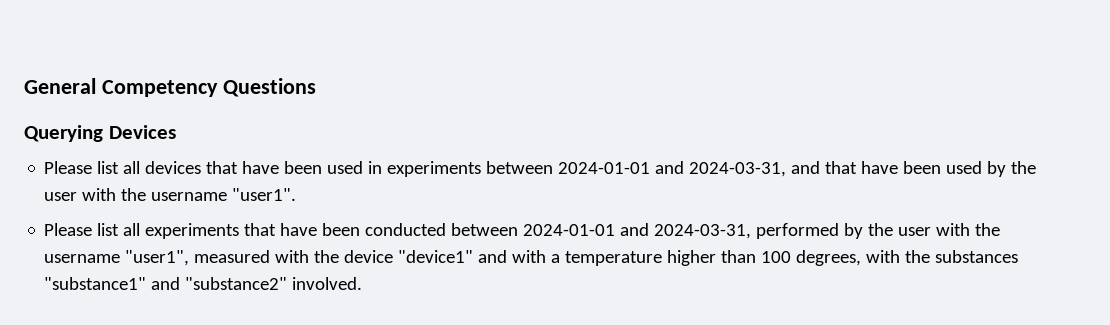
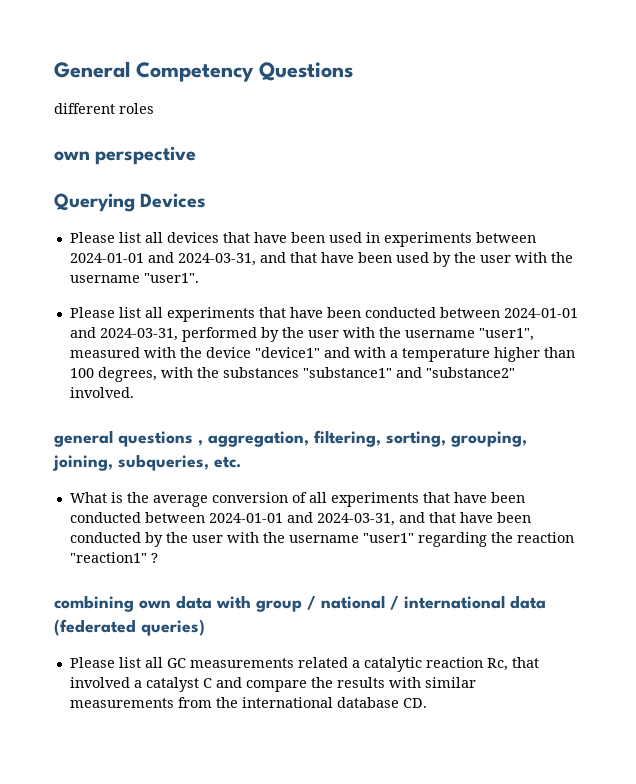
(316, 87) none -> [54,103,154,114] [54,146,197,165] // different roles // own perspective
(363, 283) none -> [54,430,527,447] [52,454,241,471] [69,492,525,507] [69,512,531,526] [69,532,574,547] [69,552,158,563] [54,595,546,612] [54,619,205,636] [69,657,539,672] [69,677,476,692] [69,697,427,708] // general questions , aggregation, filtering, sorting, grouping, joining, subqueries, etc. // What is the average conversion of all experiments that have been conducted between 2024-01-01 and 2024-03-31, and that have been conducted by the user with the username "user1" regarding the reaction "reaction1" ? // combining own data with group / national / international data (federated queries) // Please list all GC measurements related a catalytic reaction Rc, that involved a catalyst C and compare the results with similar measurements from the international database CD.

